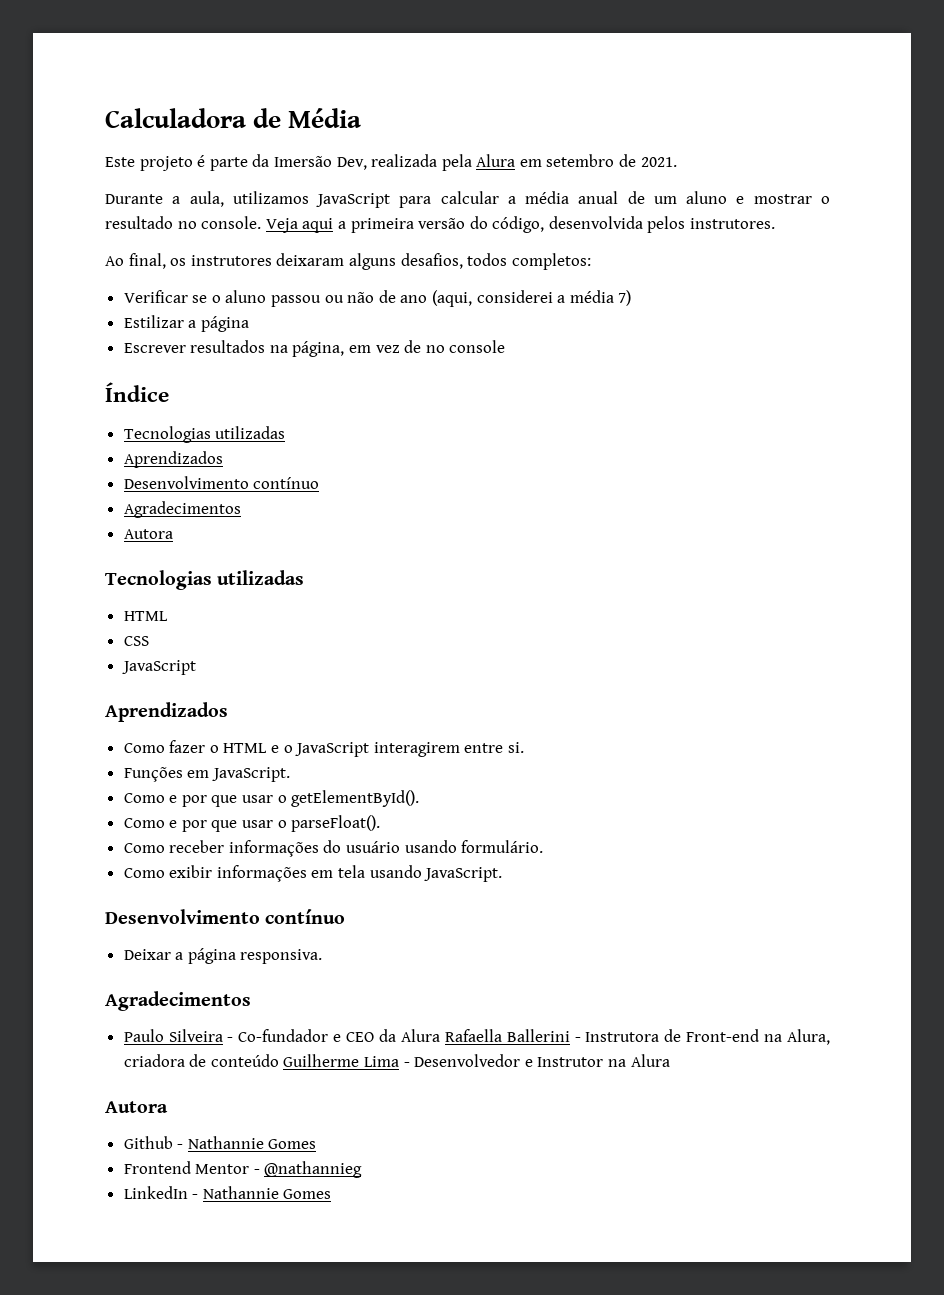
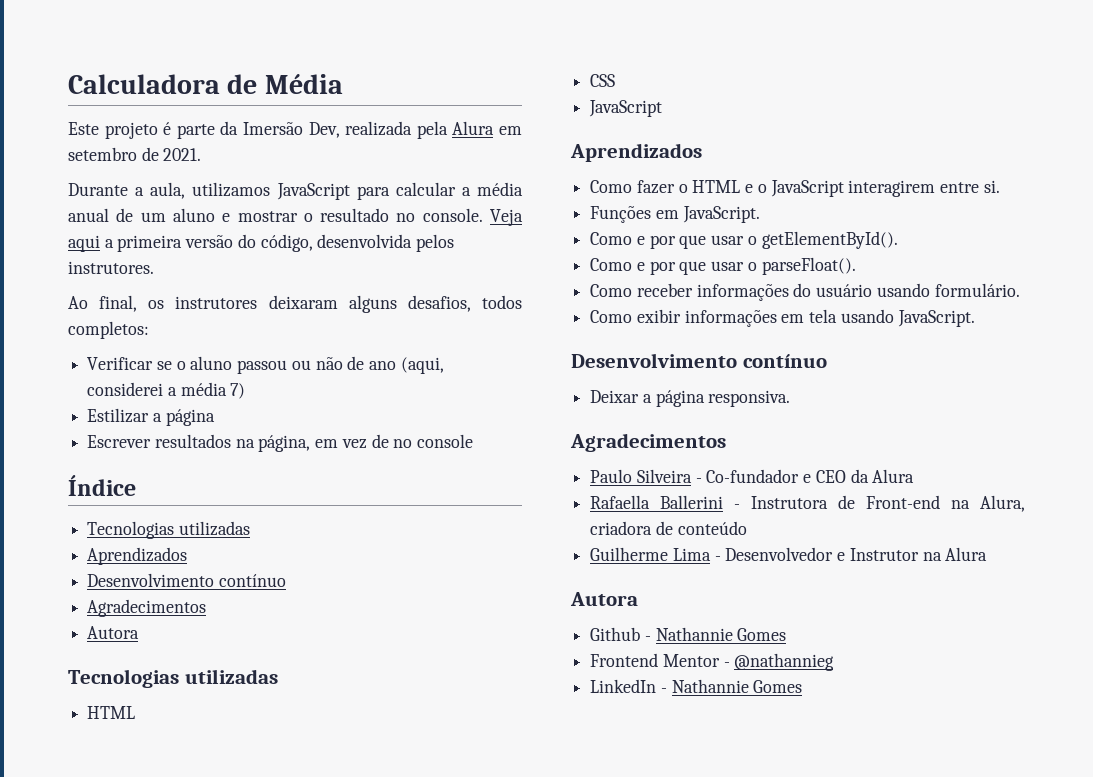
(440, 1035) none -> (915, 476) //
(279, 1060) none -> (747, 528) //

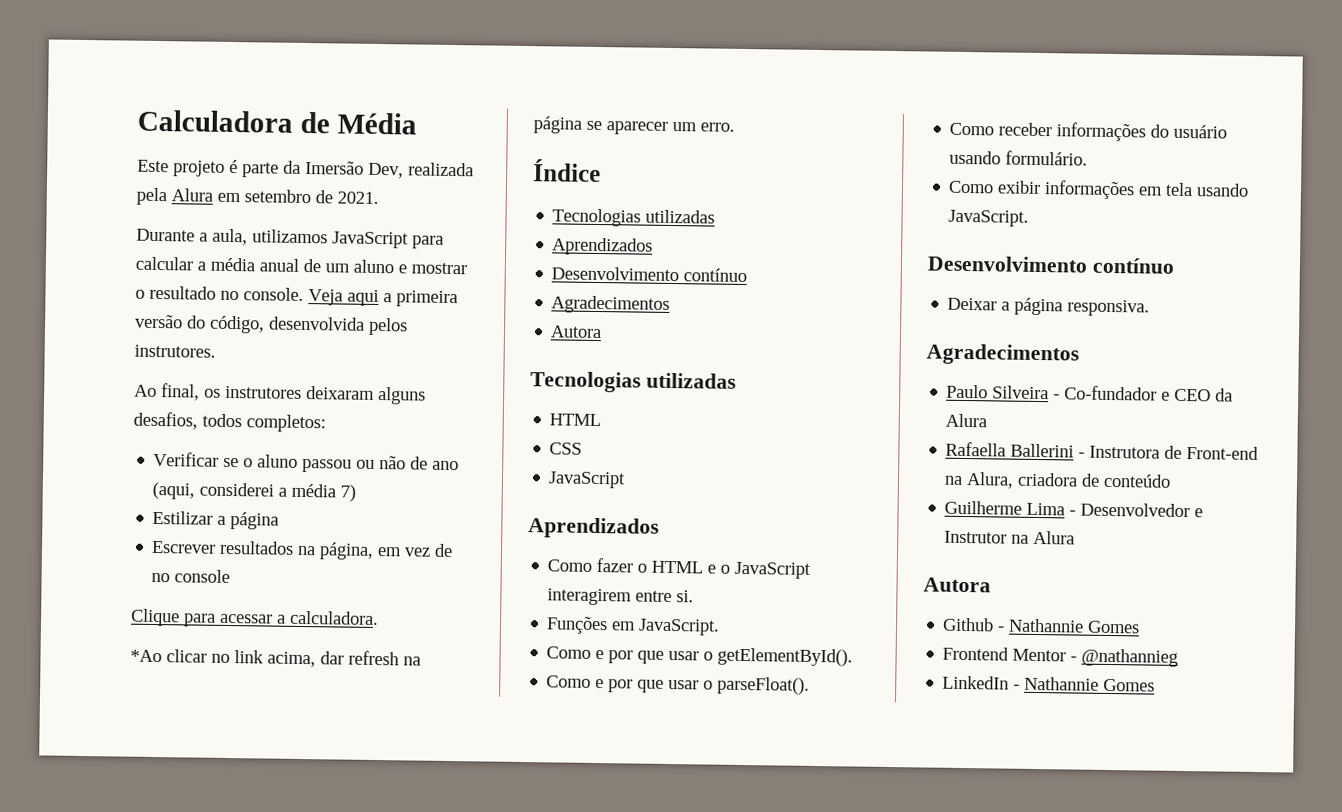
(474, 441) none -> [130,608,379,627] [130,649,421,668] [533,116,735,135] // Clique para acessar a calculadora. // *Ao clicar no link acima, dar refresh na página se aparecer um erro.

